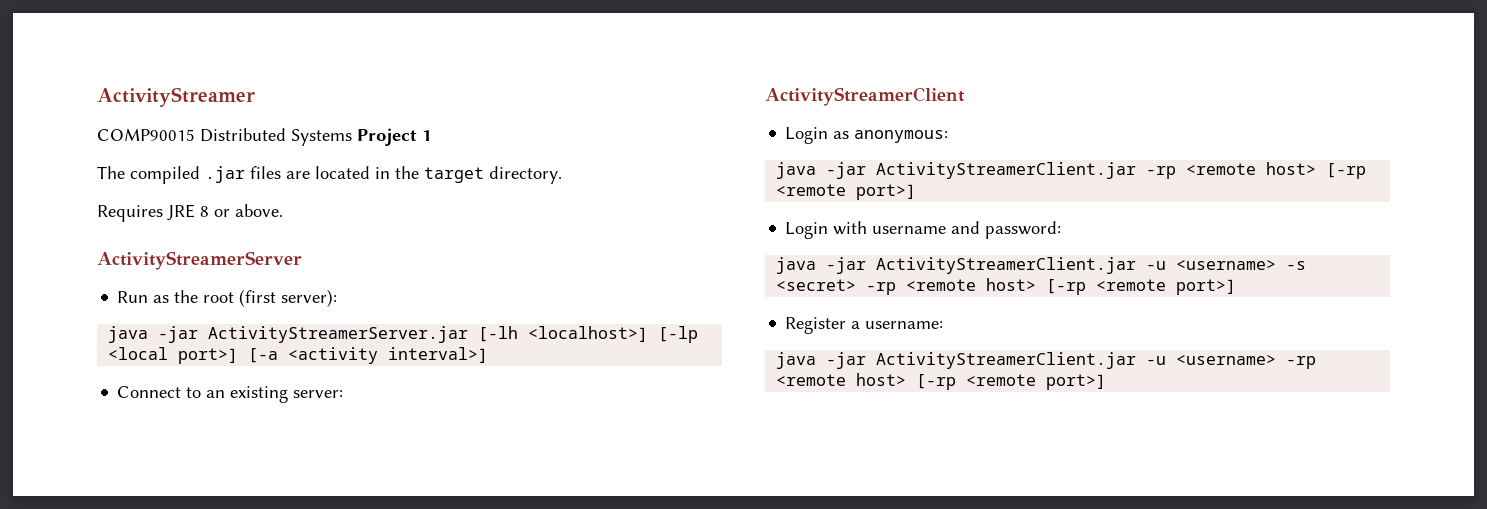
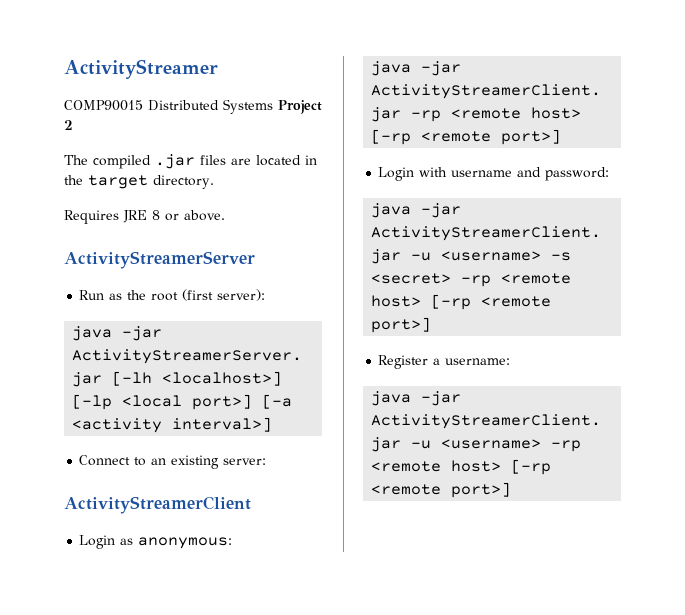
[422,130,432,141] 1 -> [64,120,73,130] 2

